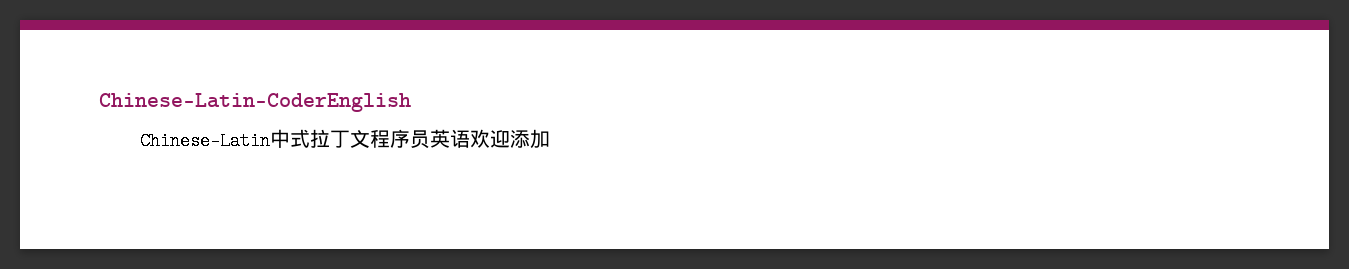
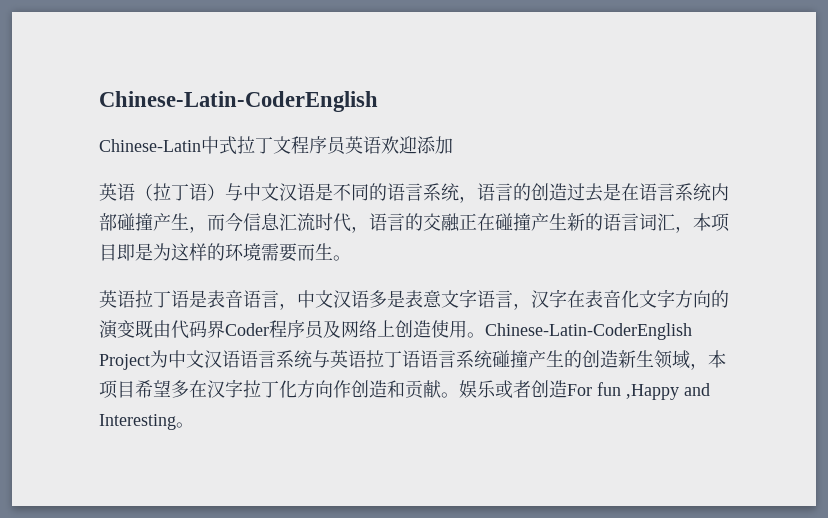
(551, 139) none -> [99,183,729,203] [99,213,730,233] [99,243,351,262] [99,289,729,310] [99,320,692,340] [99,350,726,370] [99,379,710,400] [99,414,194,430] // 英语（拉丁语）与中文汉语是不同的语言系统，语言的创造过去是在语言系统内部碰撞产生，而今信息汇流时代，语言的交融正在碰撞产生新的语言词汇，本项目即是为这样的环境需要而生。 // 英语拉丁语是表音语言，中文汉语多是表意文字语言，汉字在表音化文字方向的演变既由代码界Coder程序员及网络上创造使用。Chinese-Latin-CoderEnglish Project为中文汉语语言系统与英语拉丁语语言系统碰撞产生的创造新生领域，本项目希望多在汉字拉丁化方向作创造和贡献。娱乐或者创造For fun ,Happy and Interesting。

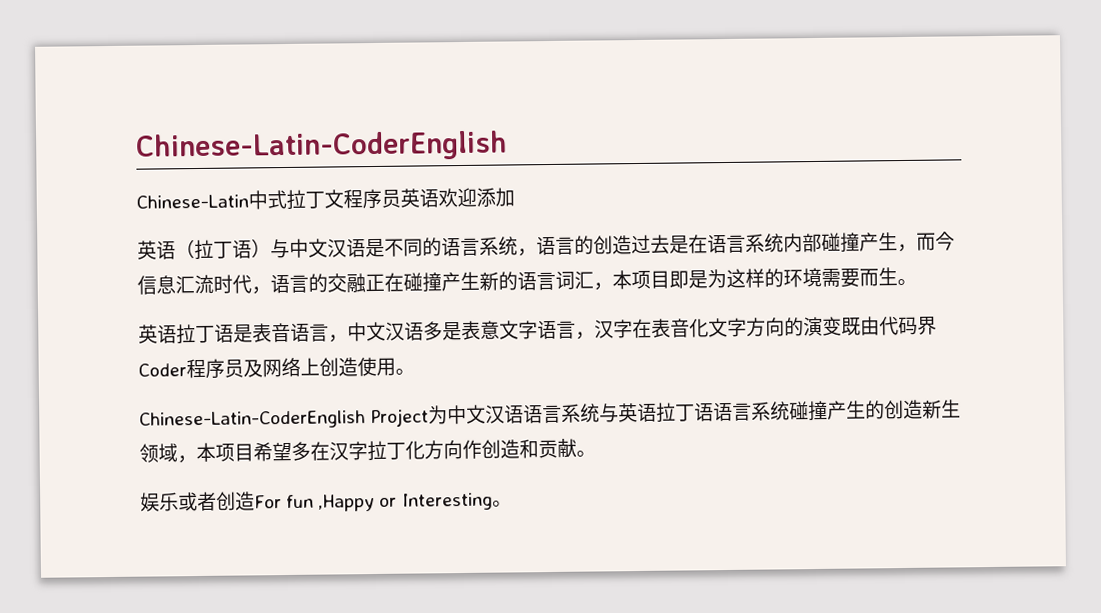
(485, 335) none -> (415, 371) //
(459, 395) none -> (596, 453) //
[684,383,710,396] and -> [379,497,398,507] or

